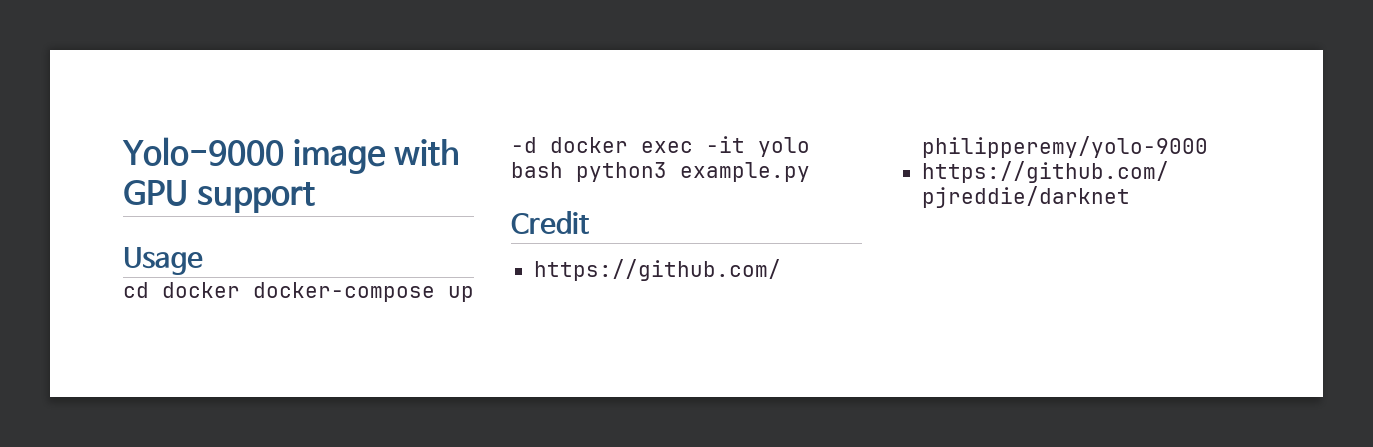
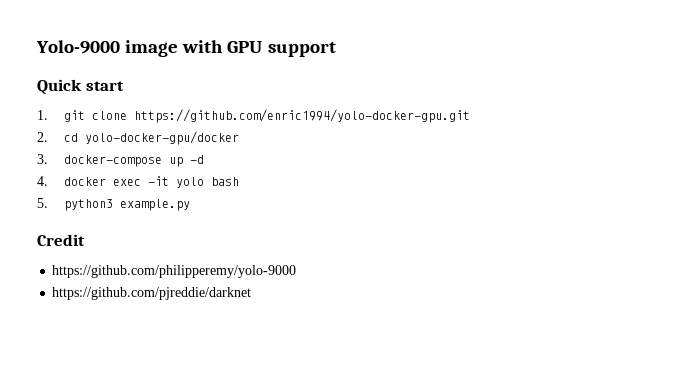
[123,247,203,275] [123,282,240,298] Usage // cd docker -> [37,79,124,95] [37,109,471,123] [37,131,240,145] [37,154,48,164] Quick start // 1. git clone https://github.com/enric1994/yolo-docker-gpu.git // 2. cd yolo-docker-gpu/docker // 3.
(537, 145) none -> [37,176,48,186] // 4.
(563, 170) none -> [37,198,48,208] // 5.

